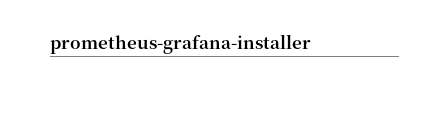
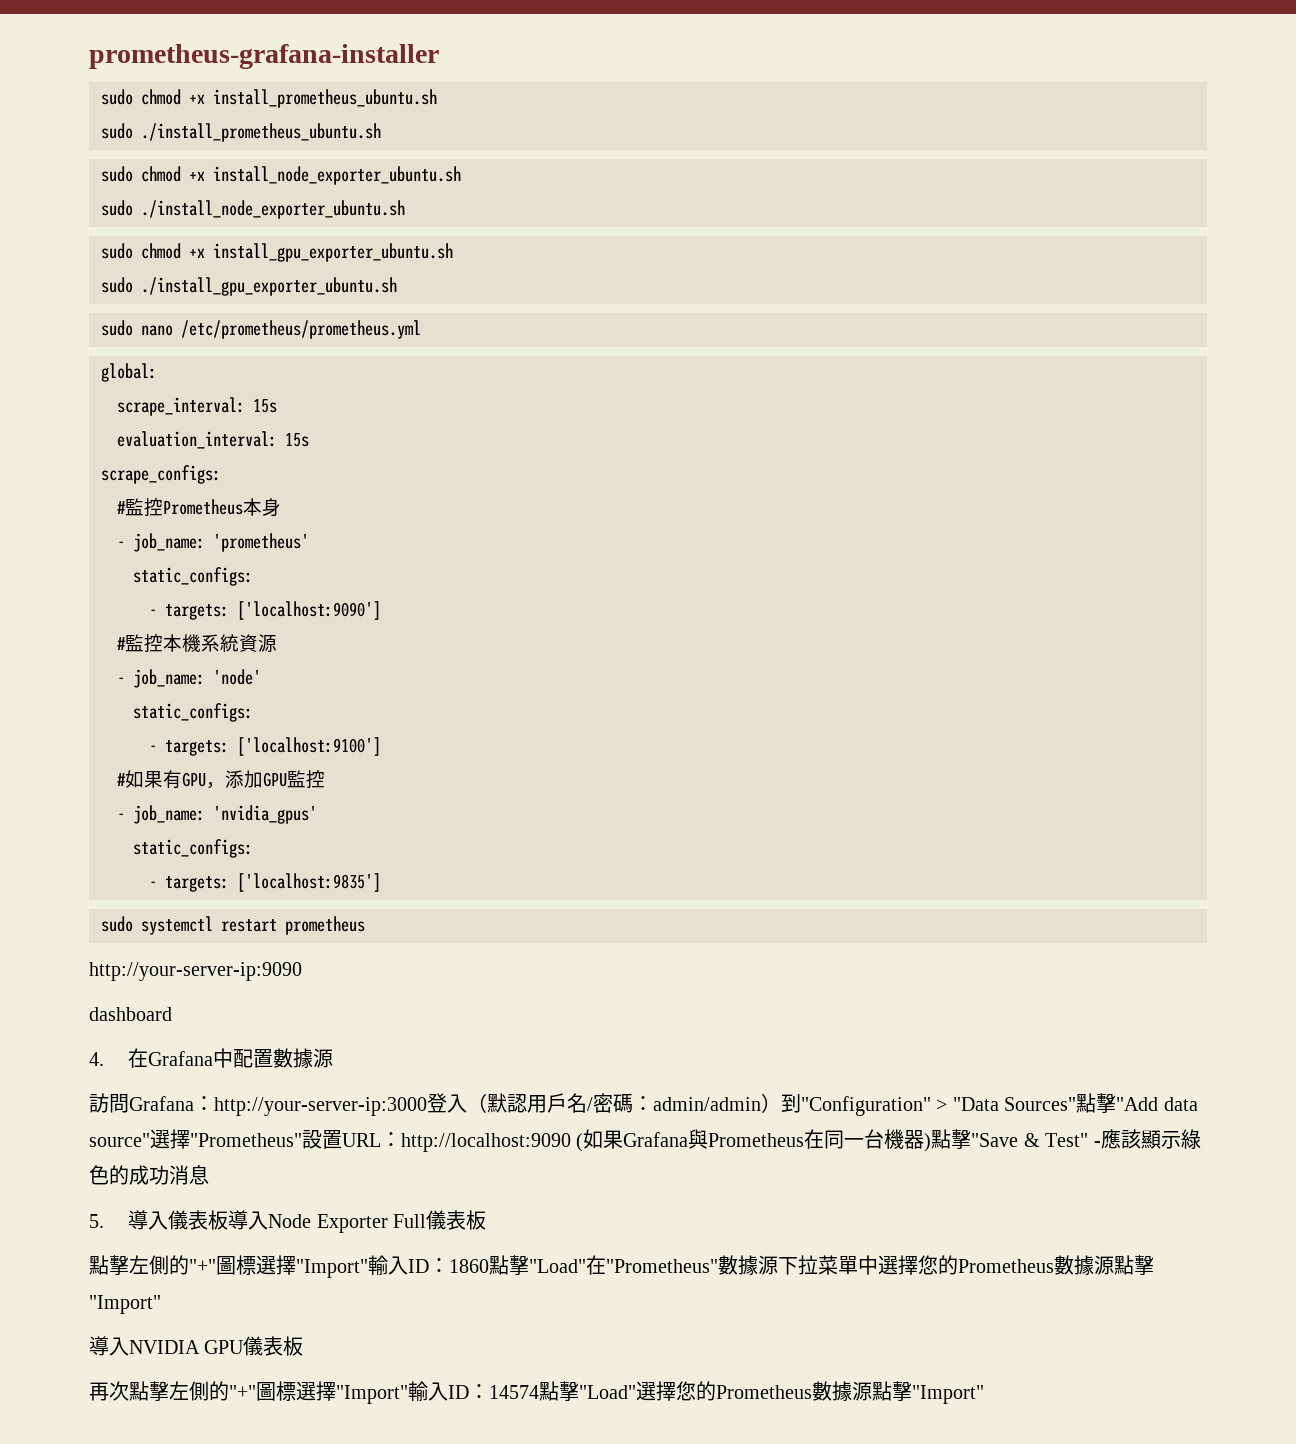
(311, 44) none -> [101,89,437,108] [101,123,381,142] [101,166,461,185] [101,200,405,219] [101,243,453,262] [101,277,397,296] [101,320,421,339] [101,363,157,382] [117,397,277,416] [117,431,309,449] [101,465,221,484] [117,498,281,517] [117,533,309,552] [133,567,253,586] [149,601,381,620] [117,634,277,653] [117,669,261,688] [133,703,253,722] [149,737,381,756] [117,770,325,789] [117,805,317,824] [133,839,253,858] [149,873,381,892] [101,916,365,935] [89,962,302,981] [89,1007,172,1021] [89,1048,334,1068] [89,1093,1198,1116] [89,1129,1201,1152] [89,1165,209,1185] [89,1210,486,1233] [89,1255,1154,1278] [89,1295,161,1314] [89,1336,304,1356] [89,1381,984,1404] // sudo chmod +x install_prometheus_ubuntu.sh // sudo ./install_prometheus_ubuntu.sh // sudo chmod +x install_node_exporter_ubuntu.sh // sudo ./install_node_exporter_ubuntu.sh // sudo chmod +x install_gpu_exporter_ubuntu.sh // sudo ./install_gpu_exporter_ubuntu.sh // sudo nano /etc/prometheus/prometheus.yml // global: // scrape_interval: 15s // evaluation_interval: 15s // scrape_configs: // #監控Prometheus本身 // - job_name: 'prometheus' // static_configs: // - targets: ['localhost:9090'] // #監控本機系統資源 // - job_name: 'node' // static_configs: // - targets: ['localhost:9100'] // #如果有GPU，添加GPU監控 // - job_name: 'nvidia_gpus' // static_configs: // - targets: ['localhost:9835'] // sudo systemctl restart prometheus // http://your-server-ip:9090 // dashboard // 4.在Grafana中配置數據源 // 訪問Grafana：http://your-server-ip:3000登入（默認用戶名/密碼：admin/admin）到"Configuration" > "Data Sources"點擊"Add data source"選擇"Prometheus"設置URL：http://localhost:9090 (如果Grafana與Prometheus在同一台機器)點擊"Save & Test" -應該顯示綠色的成功消息 // 5.導入儀表板導入Node Exporter Full儀表板 // 點擊左側的"+"圖標選擇"Import"輸入ID：1860點擊"Load"在"Prometheus"數據源下拉菜單中選擇您的Prometheus數據源點擊"Import" // 導入NVIDIA GPU儀表板 // 再次點擊左側的"+"圖標選擇"Import"輸入ID：14574點擊"Load"選擇您的Prometheus數據源點擊"Import"

